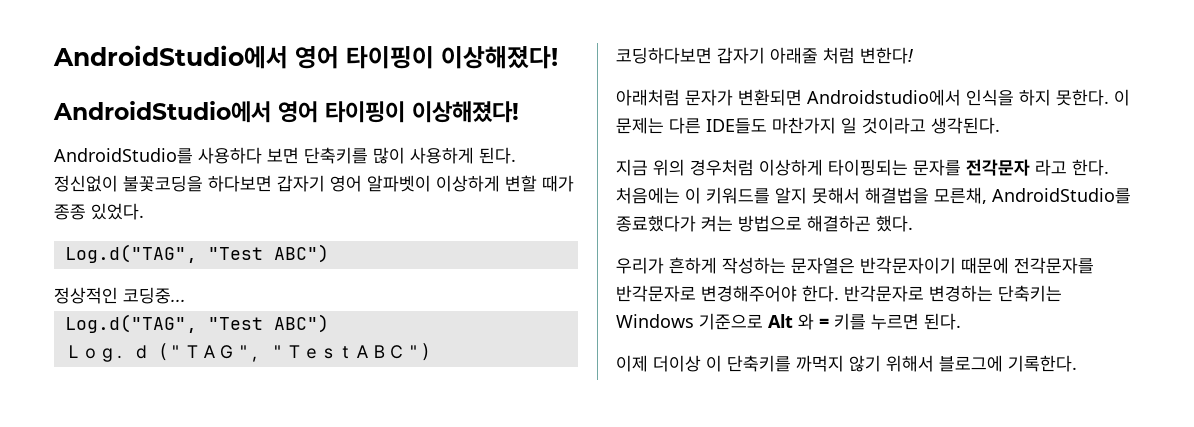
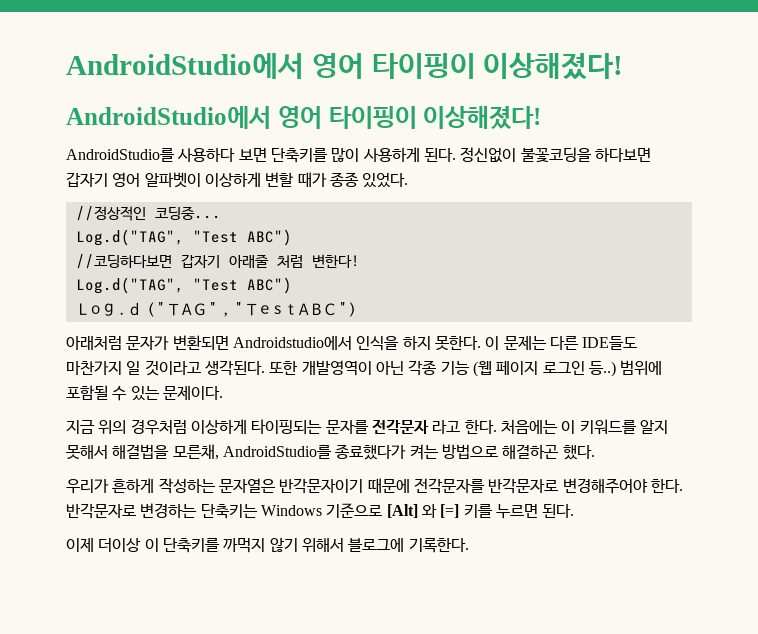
[64,244,329,263] [54,287,186,304] // Log.d("TAG", "Test ABC") // 정상적인 코딩중... -> [75,206,221,221] [75,229,292,246] [75,254,360,269] // //정상적인 코딩중... // Log.d("TAG", "Test ABC") // //코딩하다보면 갑자기 아래줄 처럼 변한다!
[616,47,913,64] // 코딩하다보면 갑자기 아래줄 처럼 변한다! -> (362, 309) none
(1000, 125) none -> [269,360,663,377] [66,385,223,401] 또한 개발영역이 아닌 각종 기능 (웹 페이지 로그인 등..) 범위에 포함될 수 있는 문제이다.
[768,313,829,330] Alt 와 = -> [386,504,460,518] [Alt] 와 [=]

